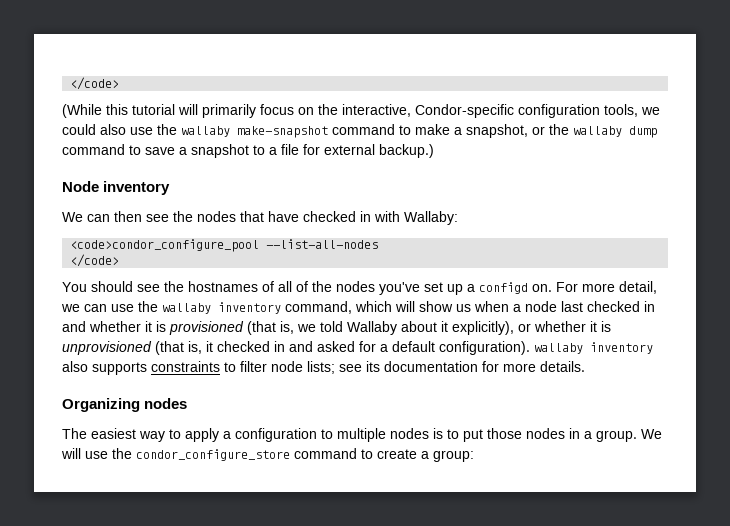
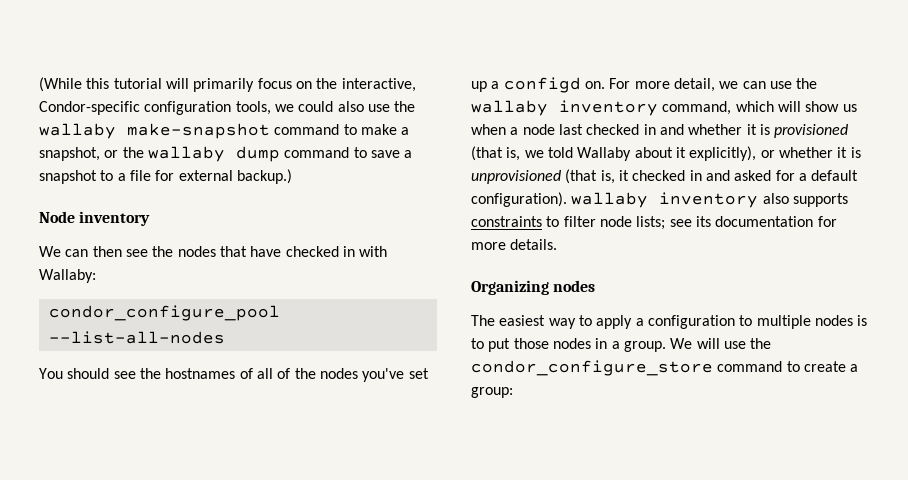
[70,77,120,90] </code> // -> (39, 84) none
[70,239,260,252] <code>condor_configure_pool -> [48,305,280,321] condor_configure_pool
[70,254,120,267] // </code> -> (225, 337) none

